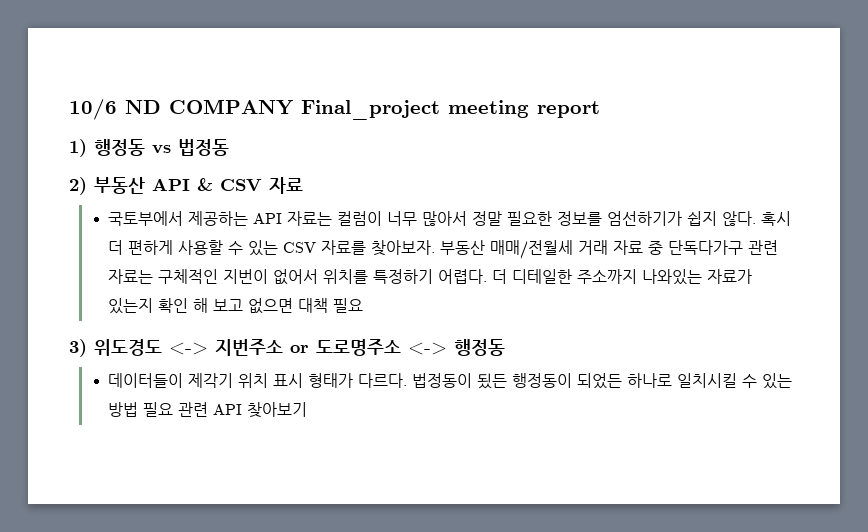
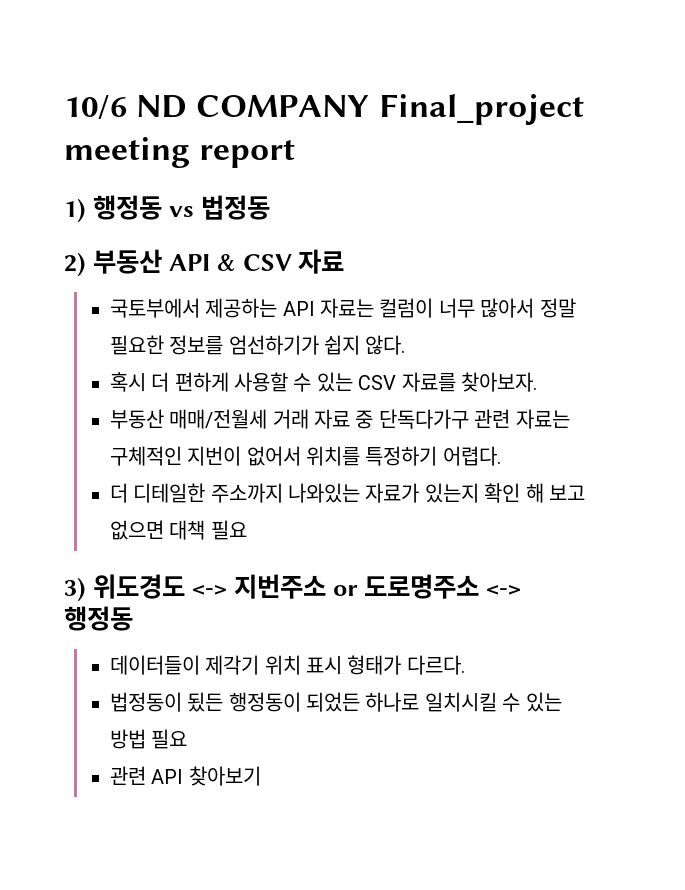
(757, 218) none -> (406, 345) //
(436, 248) none -> (538, 382) //
(488, 276) none -> (501, 456) //
(408, 380) none -> (465, 665) //
(174, 409) none -> (188, 739) //

